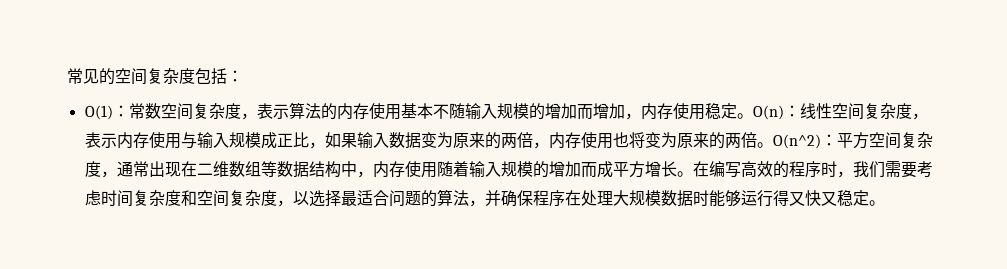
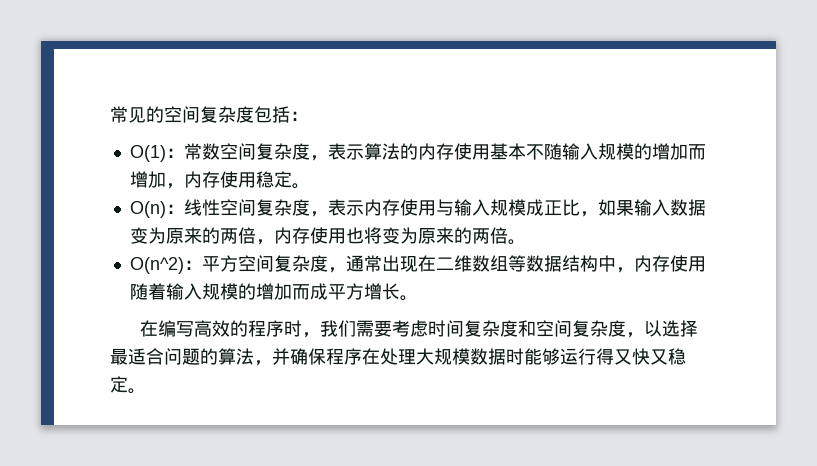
(753, 116) none -> (310, 186) //
(773, 145) none -> (526, 242) //
(693, 174) none -> (418, 298) //

